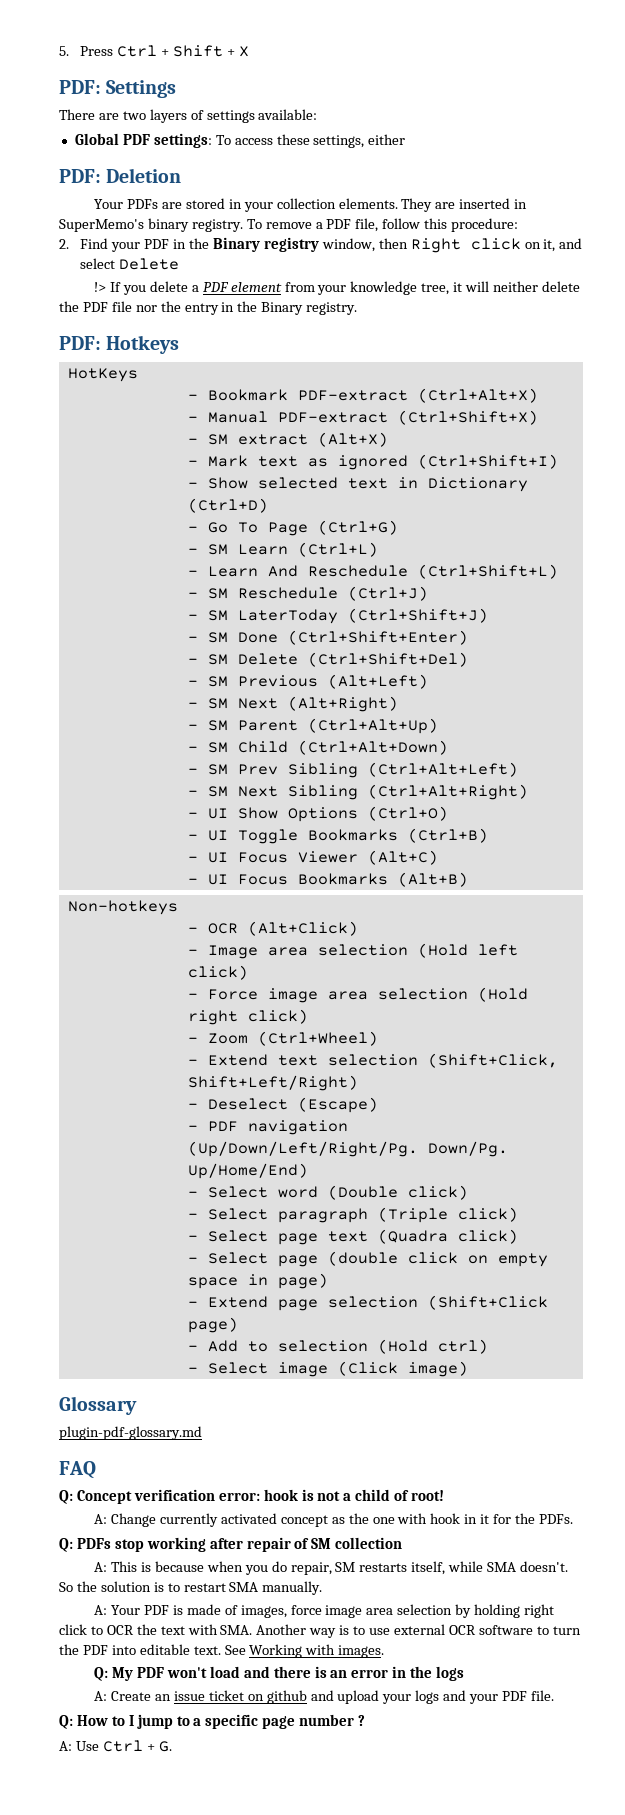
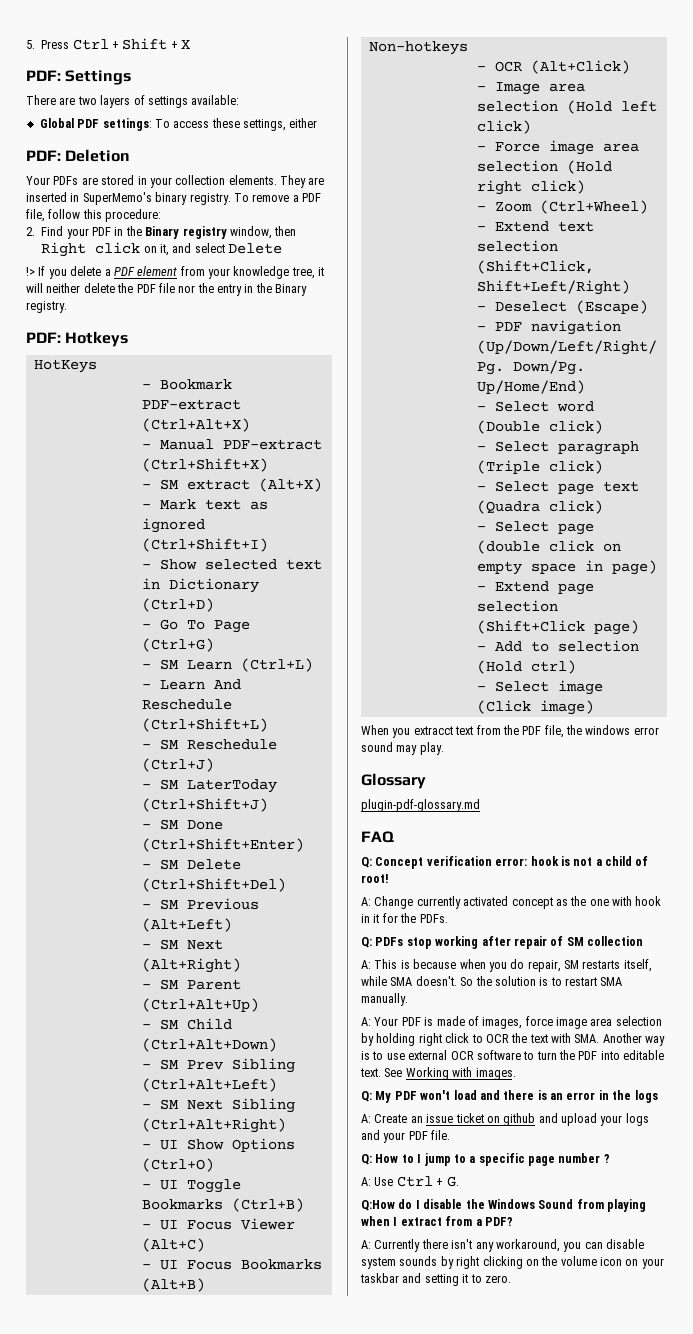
(468, 1369) none -> [361,725,659,738] [361,742,444,755] // When you extracct text from the PDF file, the windows error sound may play.
(172, 1746) none -> [361,1199,646,1212] [361,1216,513,1226] [361,1239,644,1252] [361,1256,664,1269] [360,1273,511,1286] // Q:How do I disable the Windows Sound from playing when I extract from a PDF? // A: Currently there isn't any workaround, you can disable system sounds by right clicking on the volume icon on your taskbar and setting it to zero.

